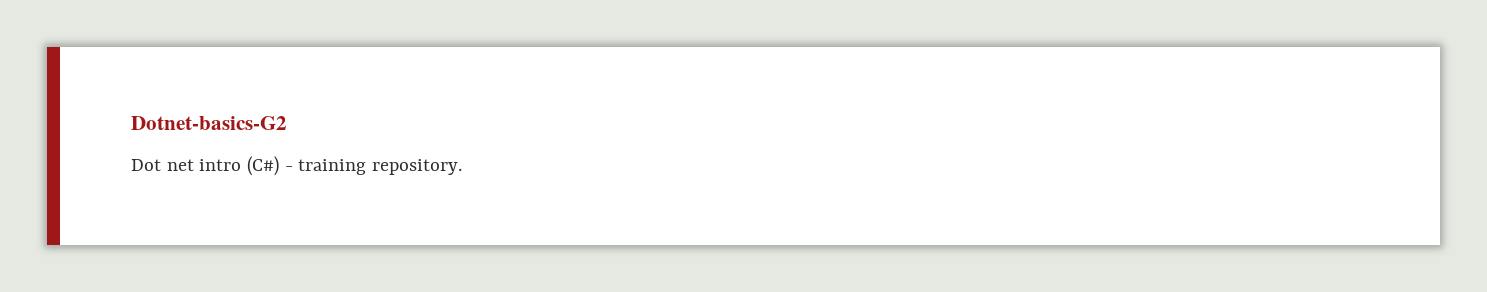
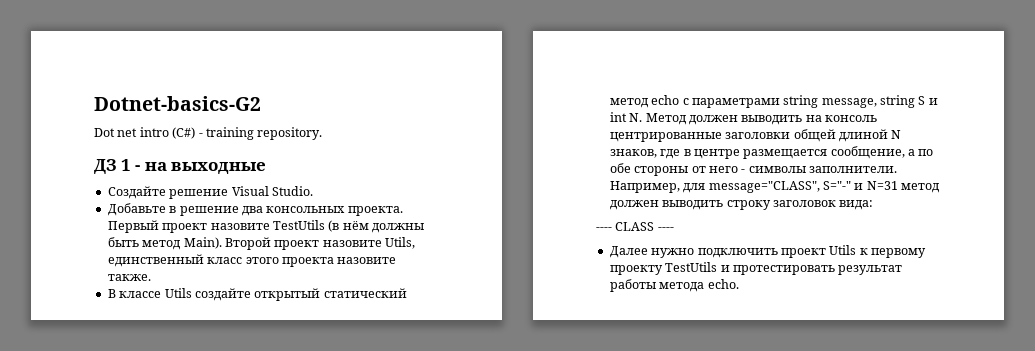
(463, 167) none -> [94,159,267,174] [107,186,313,199] [107,203,403,216] [107,220,424,233] [107,237,415,250] [107,254,397,267] [107,274,151,281] [107,288,407,301] [609,95,938,108] [609,112,877,125] [609,129,902,142] [609,146,934,159] [609,163,897,176] [609,181,940,193] [609,200,874,210] [596,222,674,231] [609,245,926,258] [609,262,903,275] [609,279,739,292] // ДЗ 1 - на выходные // Создайте решение Visual Studio. // Добавьте в решение два консольных проекта. Первый проект назовите TestUtils (в нём должны быть метод Main). Второй проект назовите Utils, единственный класс этого проекта назовите также. // В классе Utils создайте открытый статический метод echo с параметрами string message, string S и int N. Метод должен выводить на консоль центрированные заголовки общей длиной N знаков, где в центре размещается сообщение, а по обе стороны от него - символы заполнители. Например, для message="CLASS", S="-" и N=31 метод должен выводить строку заголовок вида: // ---- CLASS ---- // Далее нужно подключить проект Utils к первому проекту TestUtils и протестировать результат работы метода echo.

